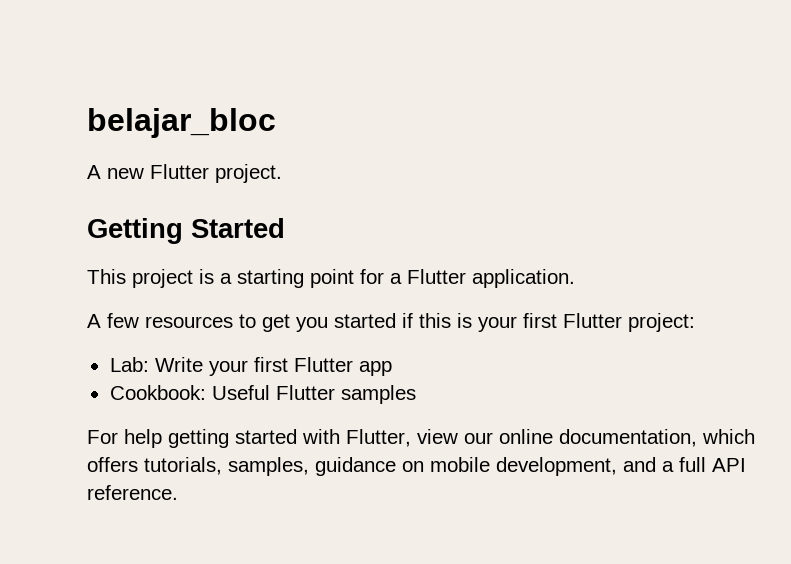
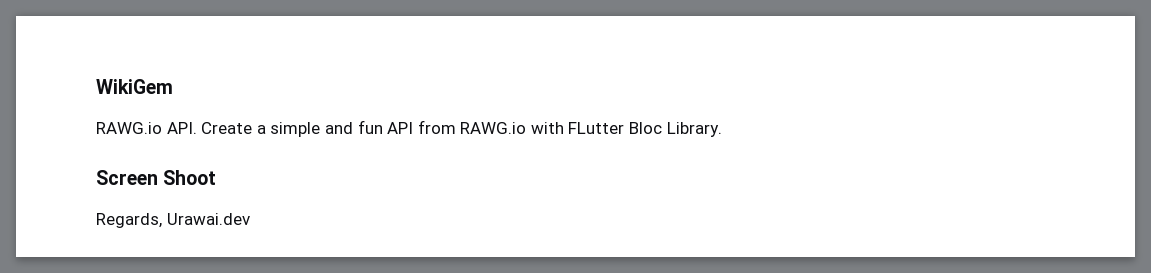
[87,108,276,138] [87,164,282,183] [87,218,285,244] [87,269,575,288] [87,313,695,332] [109,357,392,376] [109,385,416,404] [87,429,755,448] [87,457,746,476] [87,485,178,500] belajar_bloc // A new Flutter project. // Getting Started // This project is a starting point for a Flutter application. // A few resources to get you started if this is your first Flutter project: // Lab: Write your first Flutter app // Cookbook: Useful Flutter samples // For help getting started with Flutter, view our online documentation, which offers tutorials, samples, guidance on mobile development, and a full API reference. -> [96,79,173,94] [96,120,722,137] [96,170,217,185] [96,213,250,228] WikiGem // RAWG.io API. Create a simple and fun API from RAWG.io with FLutter Bloc Library. // Screen Shoot // Regards, Urawai.dev

